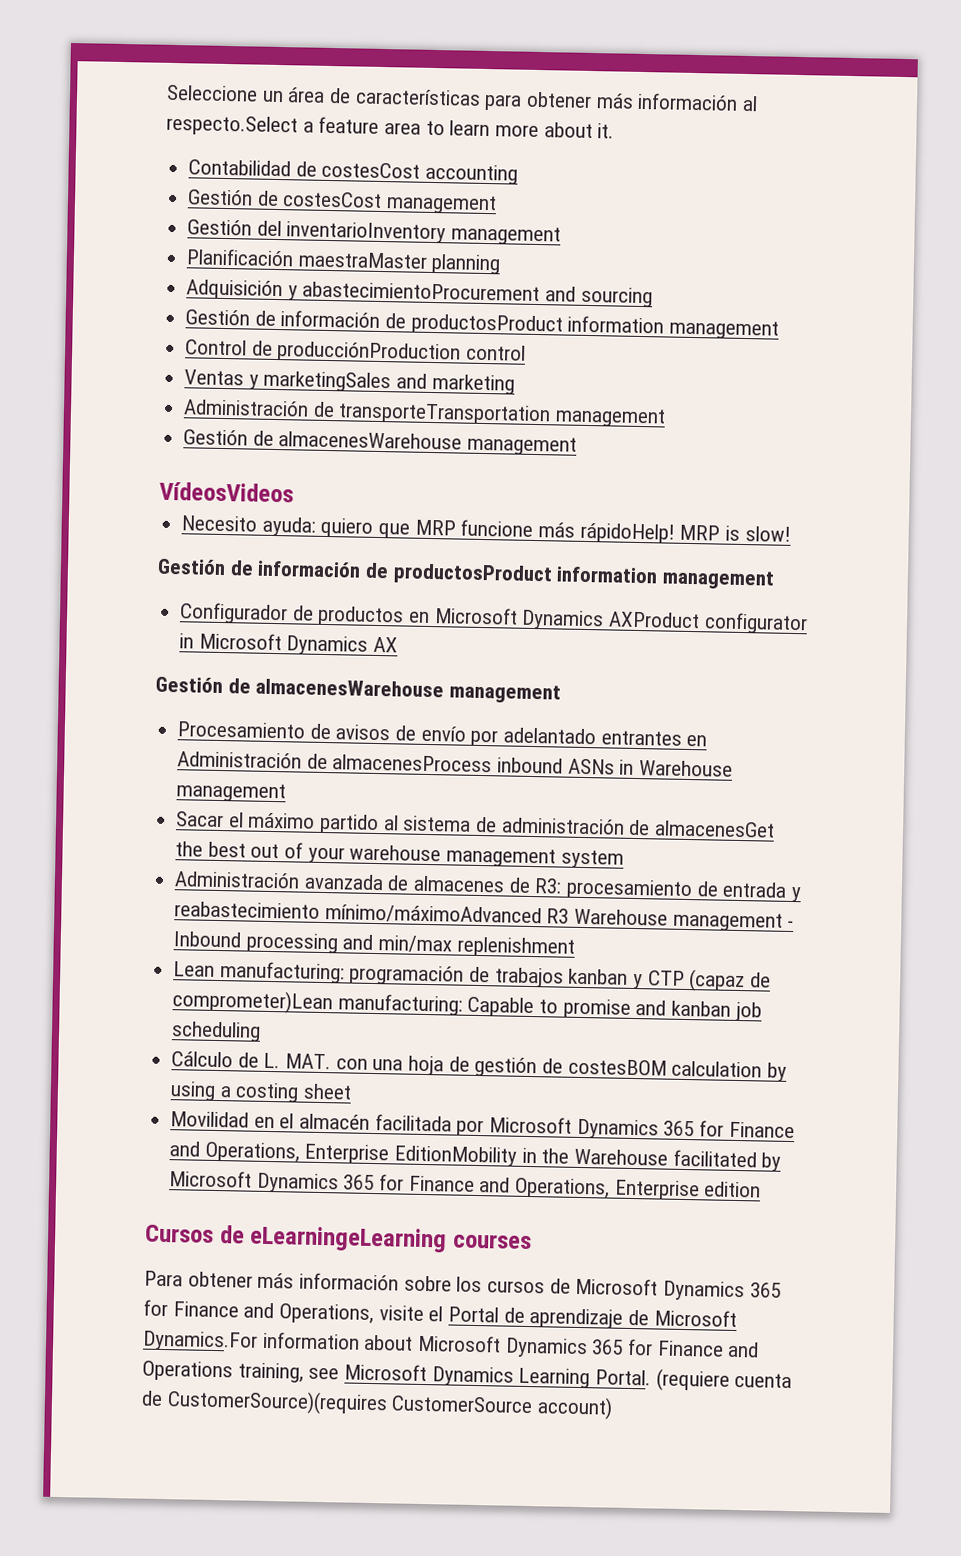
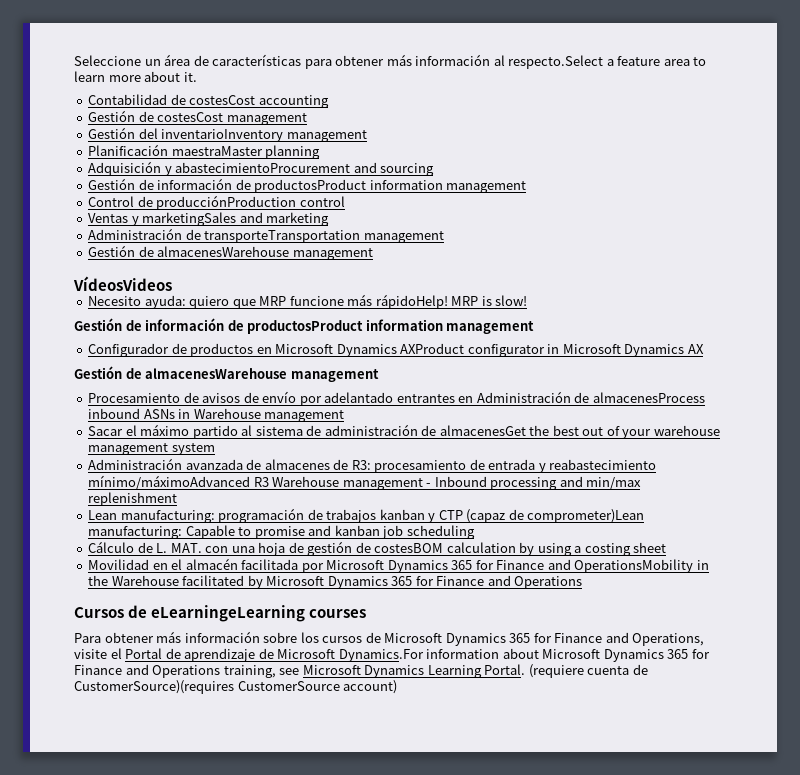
[204,1141,518,1167] Operations, Enterprise EditionMobility -> [574,559,694,573] OperationsMobility
[514,1177,762,1201] Operations, Enterprise edition -> [514,576,583,589] Operations

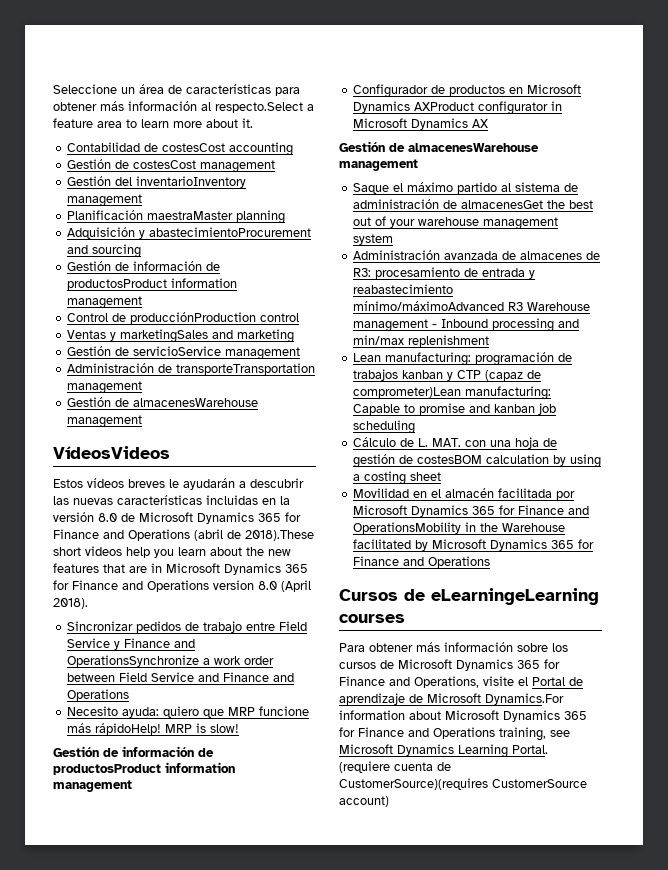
(330, 219) none -> [67,346,301,360] // Gestión de servicioService management
(172, 283) none -> [53,478,304,490] [53,495,290,505] [53,512,301,524] [53,529,314,541] [53,546,291,558] [53,563,308,575] [53,580,311,592] [53,598,88,609] [67,621,308,633] [67,638,196,650] [67,655,275,667] [67,672,295,682] [67,689,130,701] // Estos vídeos breves le ayudarán a descubrir las nuevas características incluidas en la versión 8.0 de Microsoft Dynamics 365 for Finance and Operations (abril de 2018).These short videos help you learn about the new features that are in Microsoft Dynamics 365 for Finance and Operations version 8.0 (April 2018). // Sincronizar pedidos de trabajo entre Field Service y Finance and OperationsSynchronize a work order between Field Service and Finance and Operations
[88,391,705,406] [88,408,345,422] [88,426,124,436] Procesamiento de avisos de envío por adelantado entrantes en Administración de almacenesProcess inbound ASNs in Warehouse management // Sacar -> [353,183,390,194] Saque

